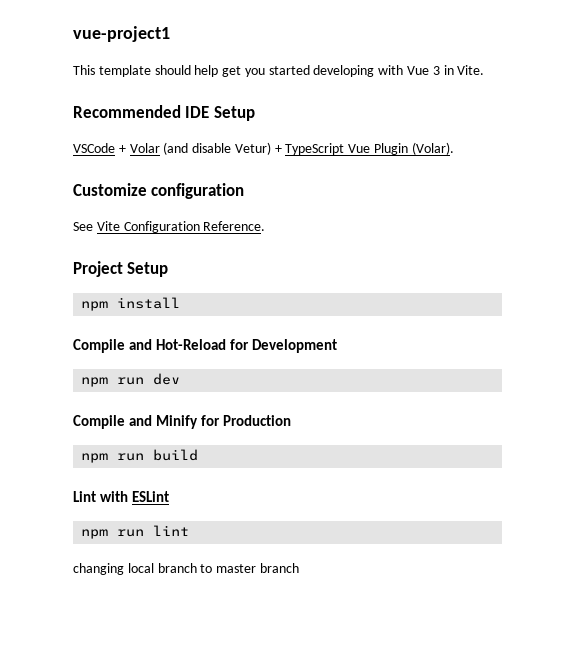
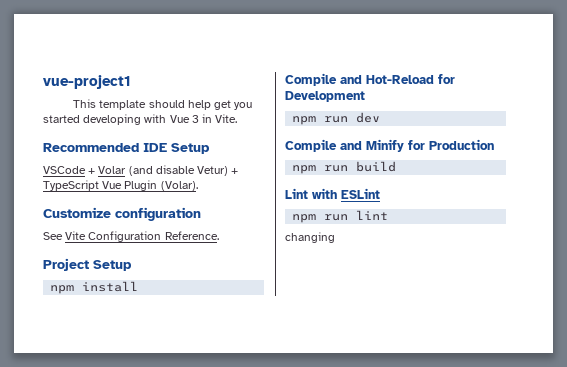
[127,563,299,573] local branch to master branch -> (335, 237) none

